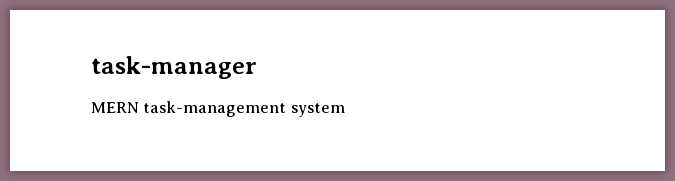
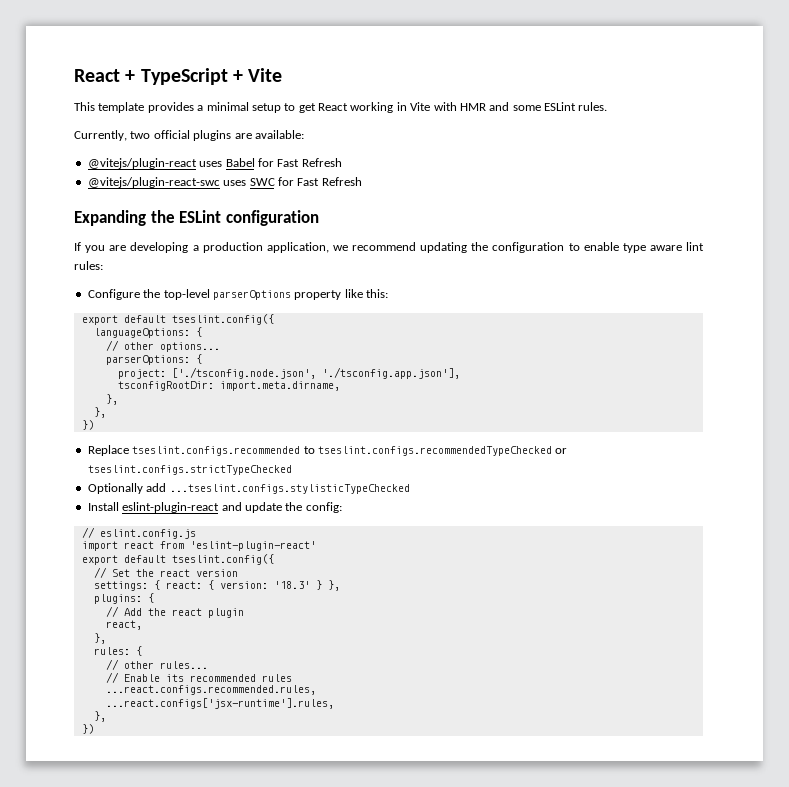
[91,56,257,79] [91,101,345,117] task-manager // MERN task-management system -> [74,68,283,85] [74,102,608,113] [74,130,304,141] [87,158,342,169] [87,177,362,188] [74,210,319,226] [74,242,704,253] [74,261,103,270] [87,289,388,300] [81,314,274,325] [93,327,202,338] [105,340,220,352] [105,354,202,365] [117,367,460,379] [117,381,340,391] [105,394,118,405] [93,407,106,418] [81,420,94,430] [87,445,568,456] [87,465,292,475] [87,483,410,494] [87,502,342,513] [81,527,196,539] [81,541,316,551] [81,554,274,565] [93,567,238,578] [93,580,340,591] [93,593,154,604] [105,606,244,618] [105,620,142,630] [93,633,106,644] [93,646,142,656] [105,659,208,670] [105,672,292,683] [105,685,316,695] [105,698,334,709] [93,711,106,722] [81,724,94,734] React + TypeScript + Vite // This template provides a minimal setup to get React working in Vite with HMR and some ESLint rules. // Currently, two official plugins are available: // @vitejs/plugin-react uses Babel for Fast Refresh // @vitejs/plugin-react-swc uses SWC for Fast Refresh // Expanding the ESLint configuration // If you are developing a production application, we recommend updating the configuration to enable type aware lint rules: // Configure the top-level parserOptions property like this: // export default tseslint.config({ // languageOptions: { // // other options... // parserOptions: { // project: ['./tsconfig.node.json', './tsconfig.app.json'], // tsconfigRootDir: import.meta.dirname, // }, // }, // }) // Replace tseslint.configs.recommended to tseslint.configs.recommendedTypeChecked or tseslint.configs.strictTypeChecked // Optionally add ...tseslint.configs.stylisticTypeChecked // Install eslint-plugin-react and update the config: // // eslint.config.js // import react from 'eslint-plugin-react' // export default tseslint.config({ // // Set the react version // settings: { react: { version: '18.3' } }, // plugins: { // // Add the react plugin // react, // }, // rules: { // // other rules... // // Enable its recommended rules // ...react.configs.recommended.rules, // ...react.configs['jsx-runtime'].rules, // }, // })

